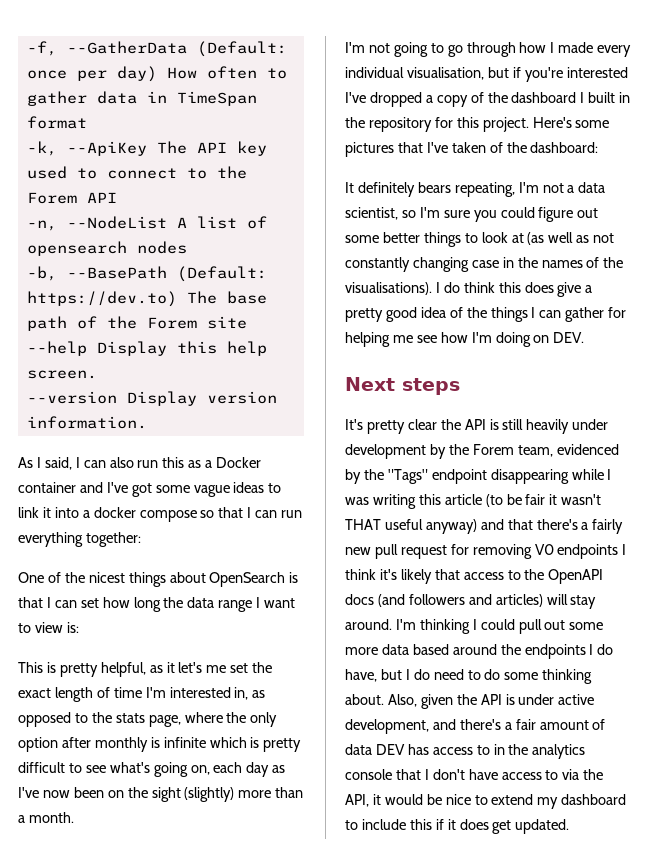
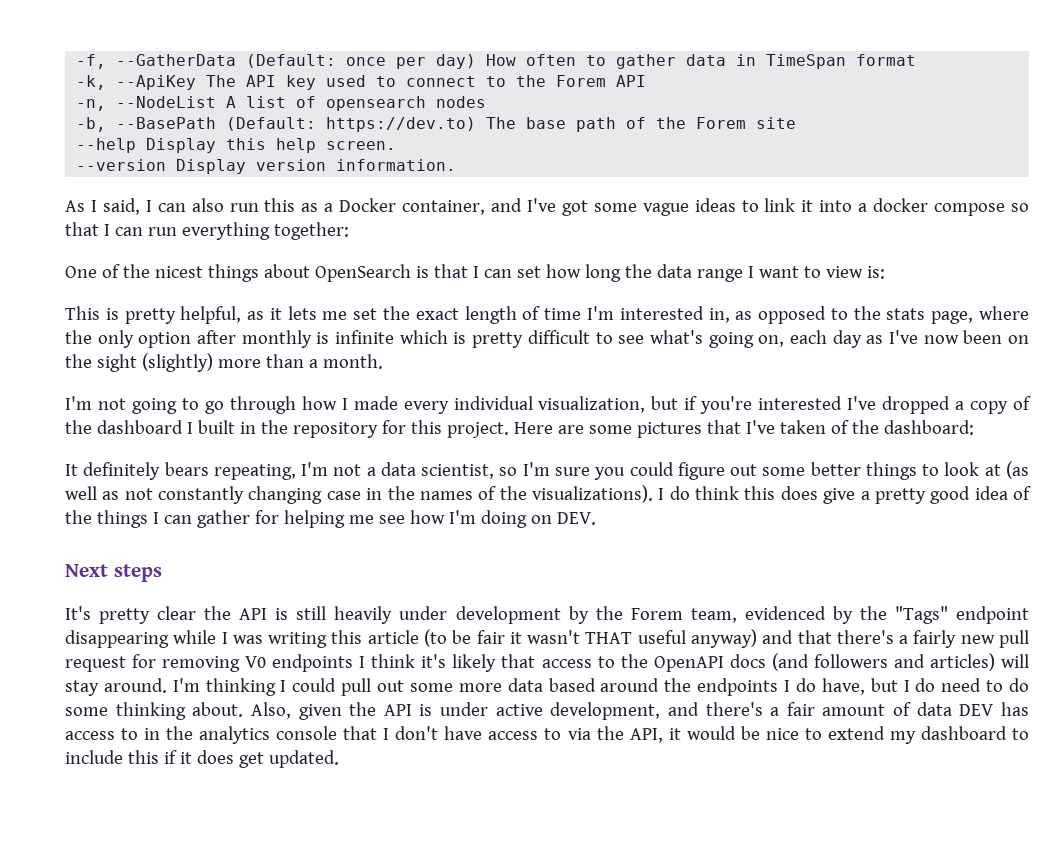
[18,482,76,493] container -> [402,200,486,215] container,
[178,662,203,673] let's -> [287,306,317,320] lets
[406,67,484,80] visualisation, -> [538,396,646,413] visualization,
[532,117,572,128] Here's -> [513,422,584,434] Here are
[345,282,432,295] visualisations). -> [532,485,654,503] visualizations).

